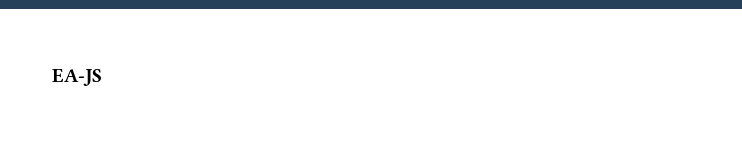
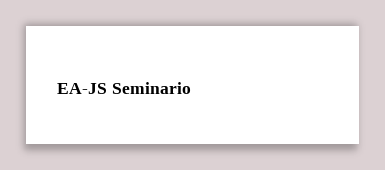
(102, 77) none -> [111,82,191,94] Seminario

